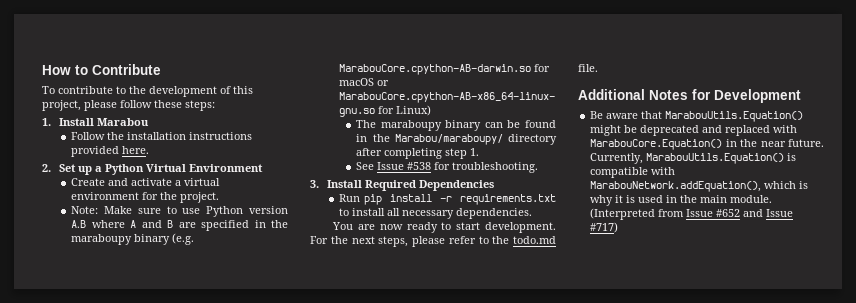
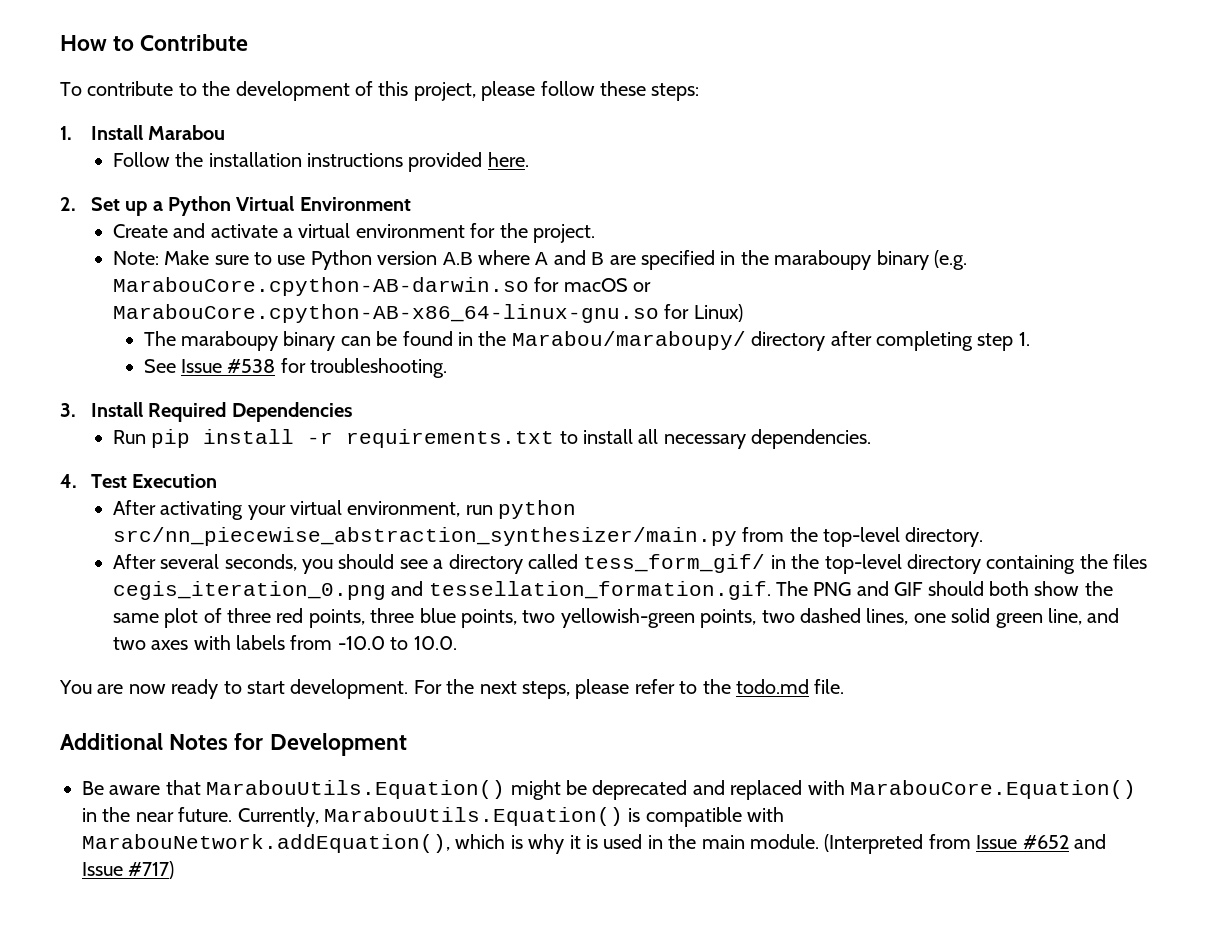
(533, 213) none -> [60,474,218,488] [112,500,577,520] [112,527,984,547] [112,554,1148,574] [112,581,1113,600] [112,608,1120,628] [112,635,457,650] // 4. Test Execution // After activating your virtual environment, run python src/nn_piecewise_abstraction_synthesizer/main.py from the top-level directory. // After several seconds, you should see a directory called tess_form_gif/ in the top-level directory containing the files cegis_iteration_0.png and tessellation_formation.gif. The PNG and GIF should both show the same plot of three red points, three blue points, two yellowish-green points, two dashed lines, one solid green line, and two axes with labels from -10.0 to 10.0.

